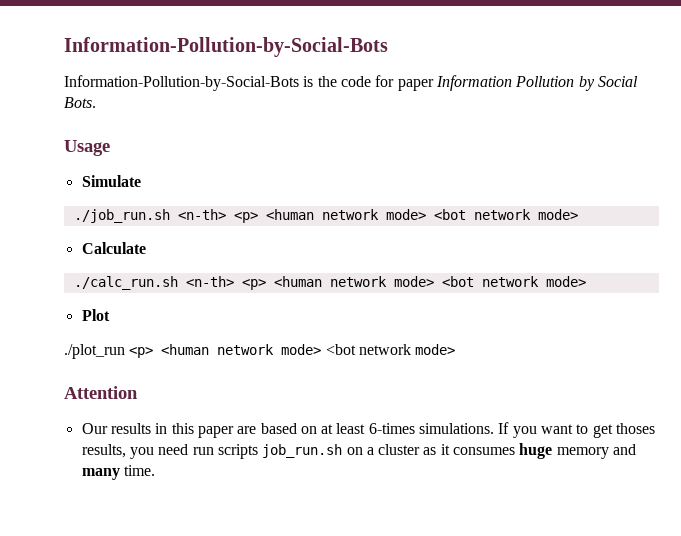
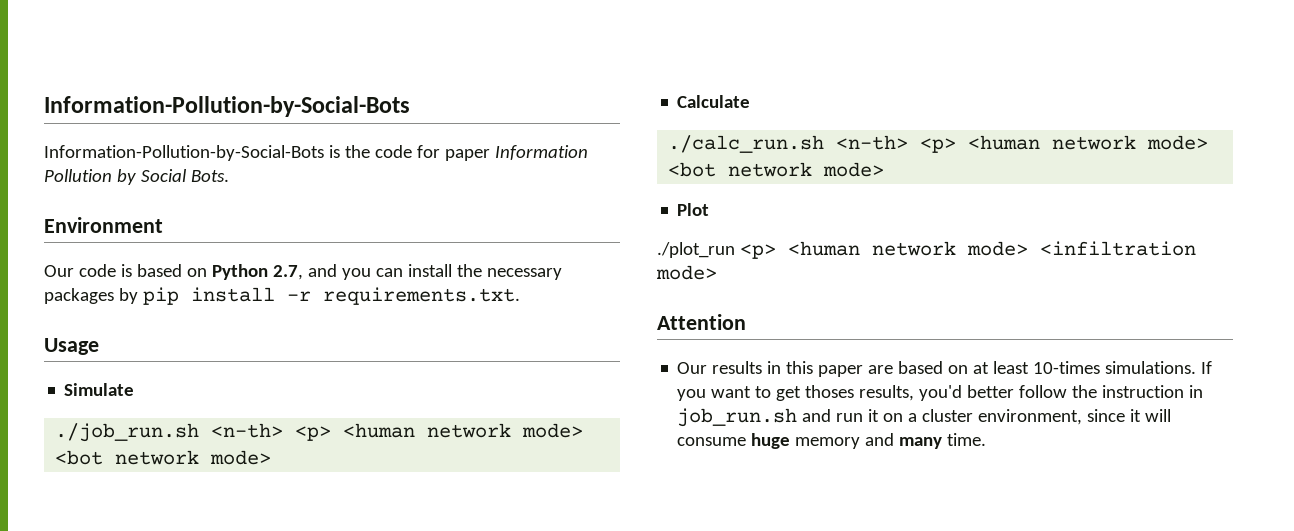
(96, 102) none -> [44,217,163,233] [44,264,562,280] [44,287,520,305] // Environment // Our code is based on Python 2.7, and you can install the necessary packages by pip install -r requirements.txt.
[325,344,411,355] <bot network -> [1039,241,1196,256] <infiltration
[368,423,415,434] 6-times -> [1033,361,1101,374] 10-times
[129,444,516,459] you need run scripts job_run.sh on a cluster as it consumes -> [919,385,1204,401] [677,408,1172,427] [677,437,747,446] you'd better follow the instruction in job_run.sh and run it on a cluster environment, since it will consume

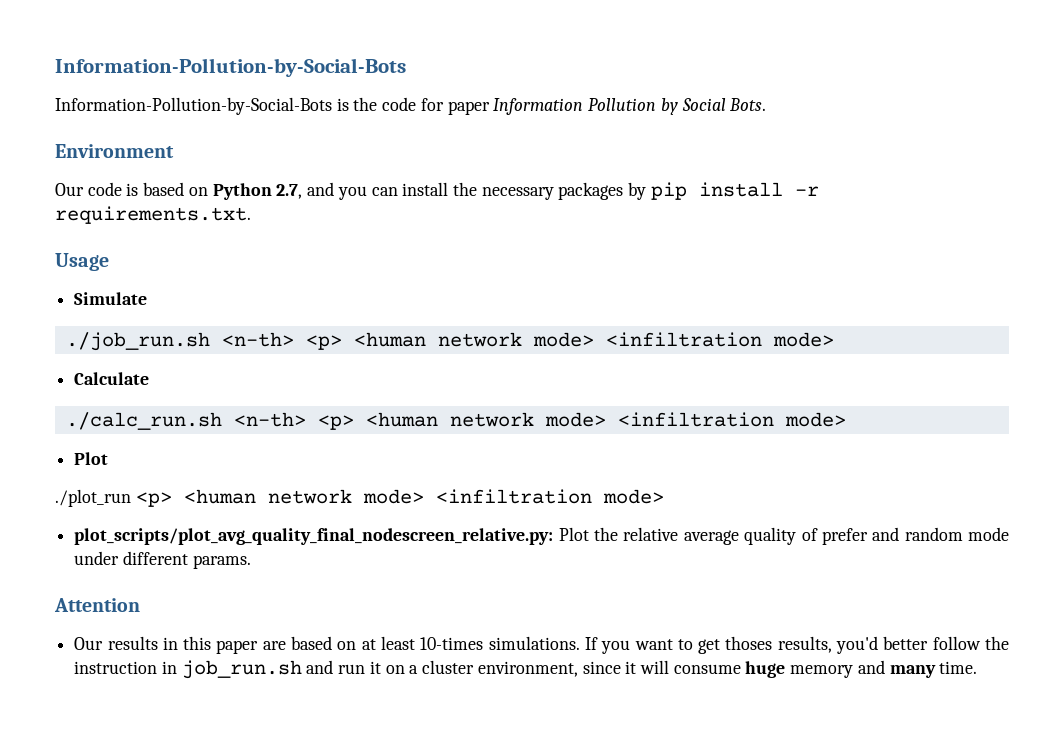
[55,450,200,465] <bot network -> [605,332,762,347] <infiltration
[668,162,813,177] <bot network -> [617,412,774,427] <infiltration
(717, 272) none -> [74,527,1009,545] [74,551,251,569] // plot_scripts/plot_avg_quality_final_nodescreen_relative.py: Plot the relative average quality of prefer and random mode under different params.

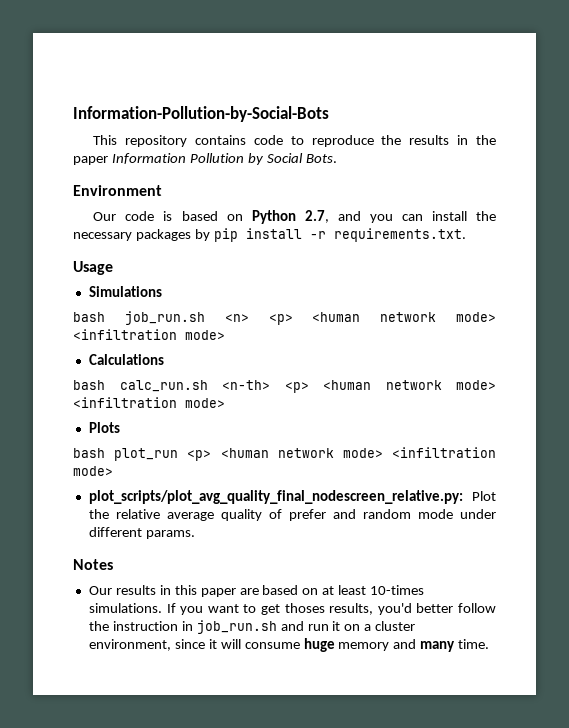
[55,97,444,115] Information-Pollution-by-Social-Bots is the code for -> [93,135,496,147] This repository contains code to reproduce the results in the
[74,292,148,305] [65,332,834,351] [74,372,150,385] [65,412,846,430] [74,452,109,465] [55,489,131,507] Simulate // ./job_run.sh <n-th> <p> <human network mode> <infiltration mode> // Calculate // ./calc_run.sh <n-th> <p> <human network mode> <infiltration mode> // Plot // ./plot_run -> [88,286,162,297] [73,311,496,325] [73,329,225,340] [88,354,164,365] [73,380,496,393] [73,397,225,408] [88,422,120,433] [73,448,179,461] Simulations // bash job_run.sh <n> <p> <human network mode> <infiltration mode> // Calculations // bash calc_run.sh <n-th> <p> <human network mode> <infiltration mode> // Plots // bash plot_run
[54,598,140,612] Attention -> [73,559,113,570] Notes

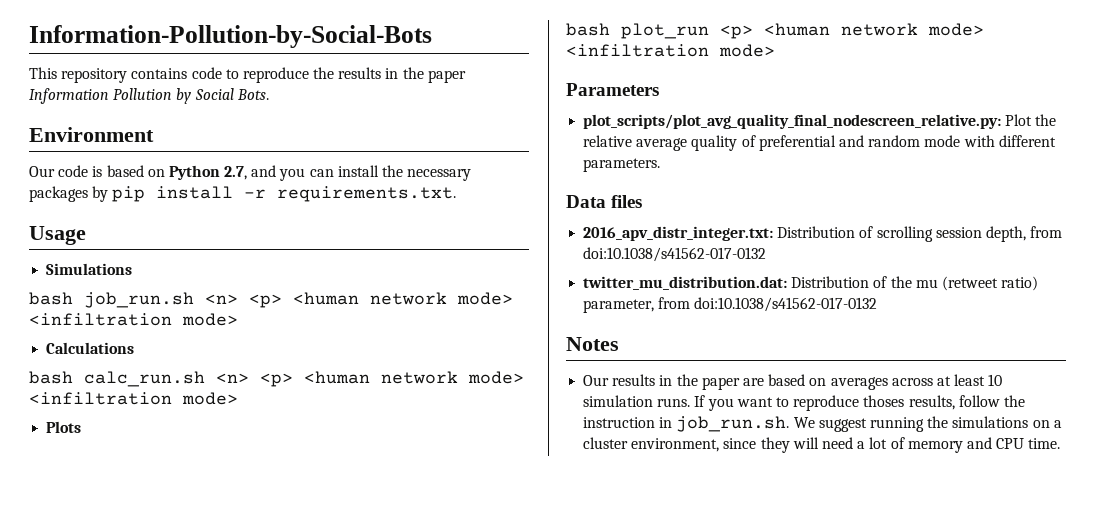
[222,380,270,390] <n-th> -> [216,373,249,383] <n>
(113, 471) none -> [566,83,659,96] // Parameters
[288,509,326,521] prefer -> [758,135,836,151] preferential
[459,509,496,519] [88,527,195,539] under different params. -> [963,135,1056,147] [583,158,661,172] [566,195,643,208] [583,226,1063,242] [583,247,767,262] [583,276,1039,291] [583,297,878,313] with different parameters. // Data files // 2016_apv_distr_integer.txt: Distribution of scrolling session depth, from doi:10.1038/s41562-017-0132 // twitter_mu_distribution.dat: Distribution of the mu (retweet ratio) parameter, from doi:10.1038/s41562-017-0132
[174,585,197,595] this -> [676,374,698,386] the
[322,585,425,595] [88,603,162,613] at least 10-times simulations. -> [830,374,1003,390] [583,395,691,407] averages across at least 10 simulation runs.
[260,604,280,615] get -> [793,395,860,411] reproduce
[377,603,454,615] you'd better -> (955, 402) none
[196,620,341,634] job_run.sh and run it -> [676,416,1029,432] job_run.sh. We suggest running the simulations
[208,638,335,652] it will consume huge -> [760,437,905,453] they will need a lot of
[420,641,456,652] many -> [996,438,1025,449] CPU

